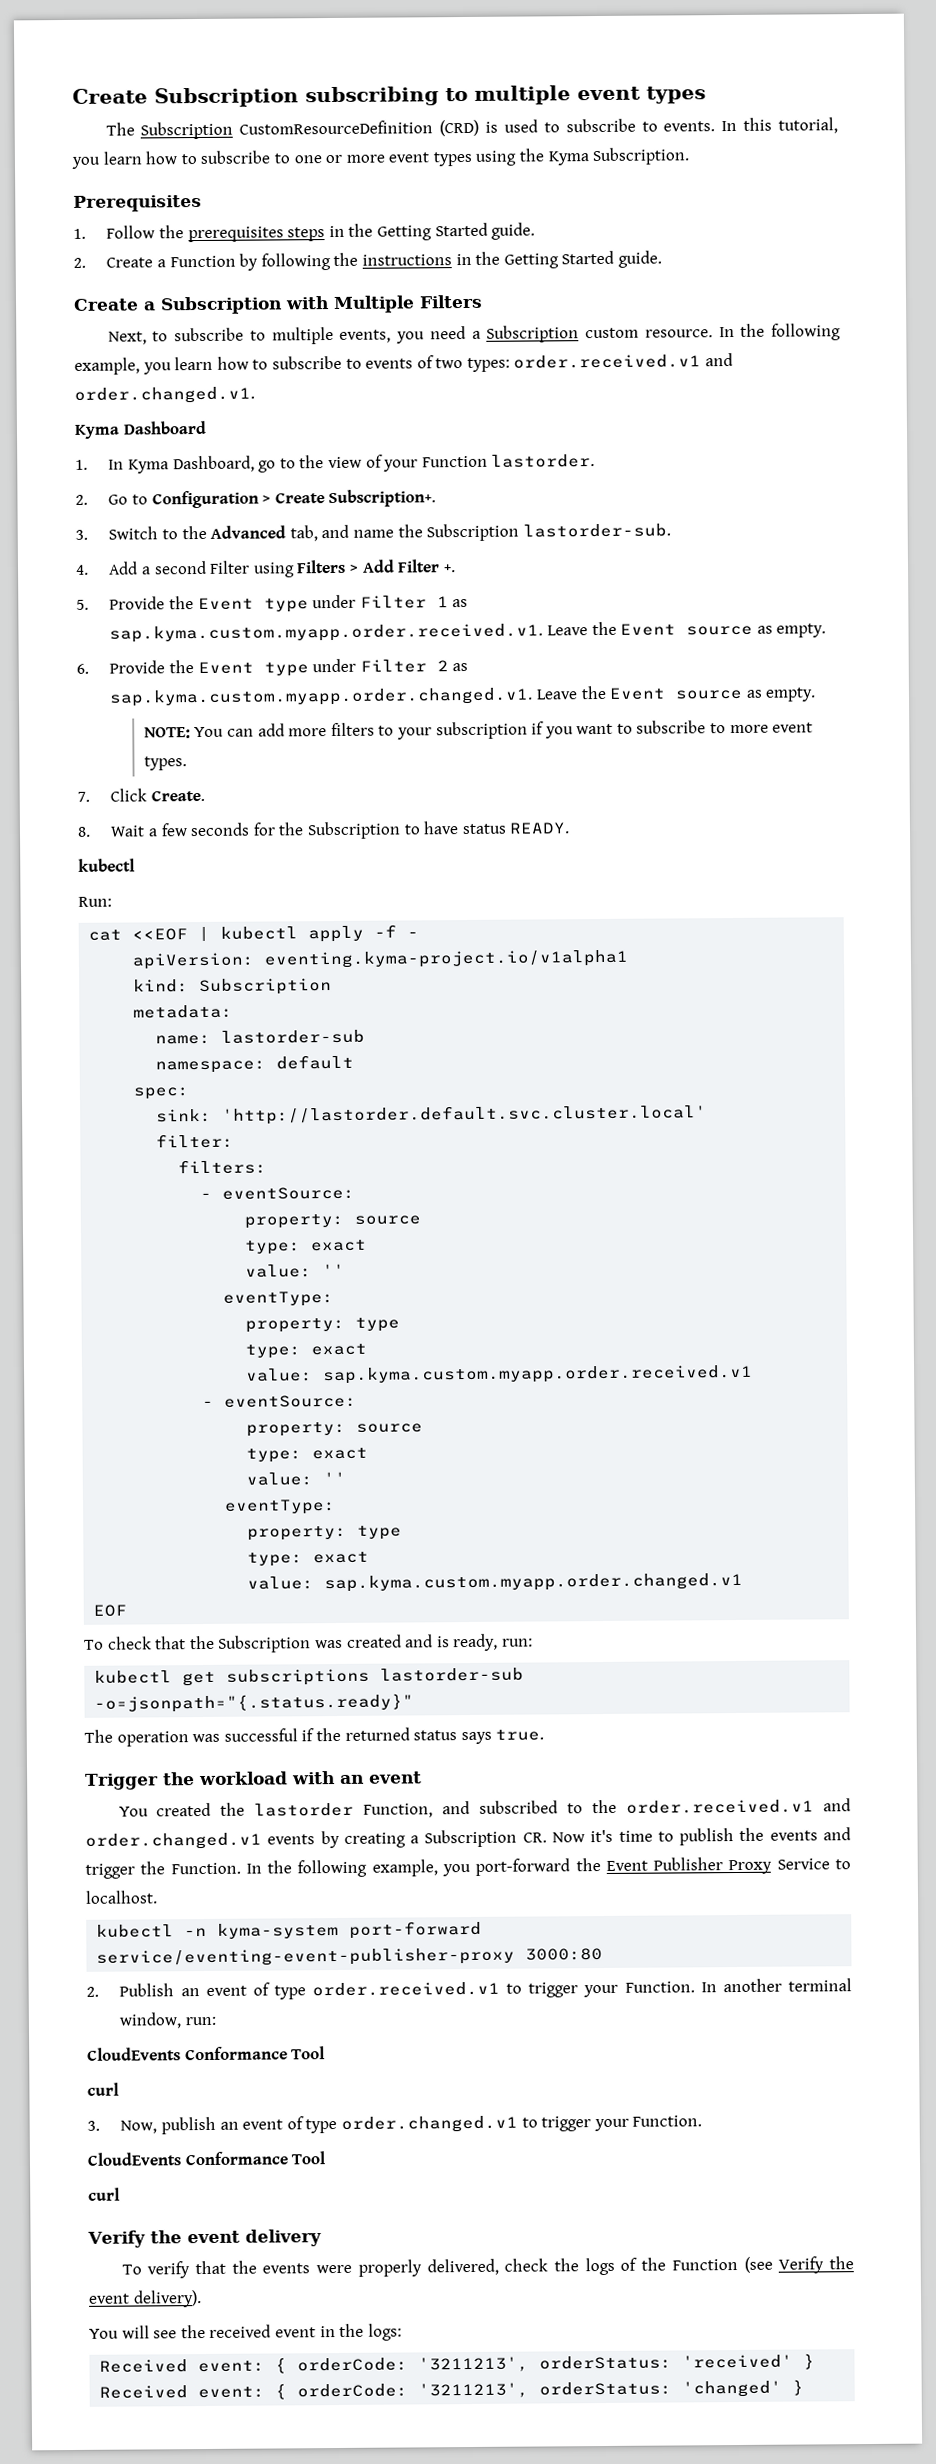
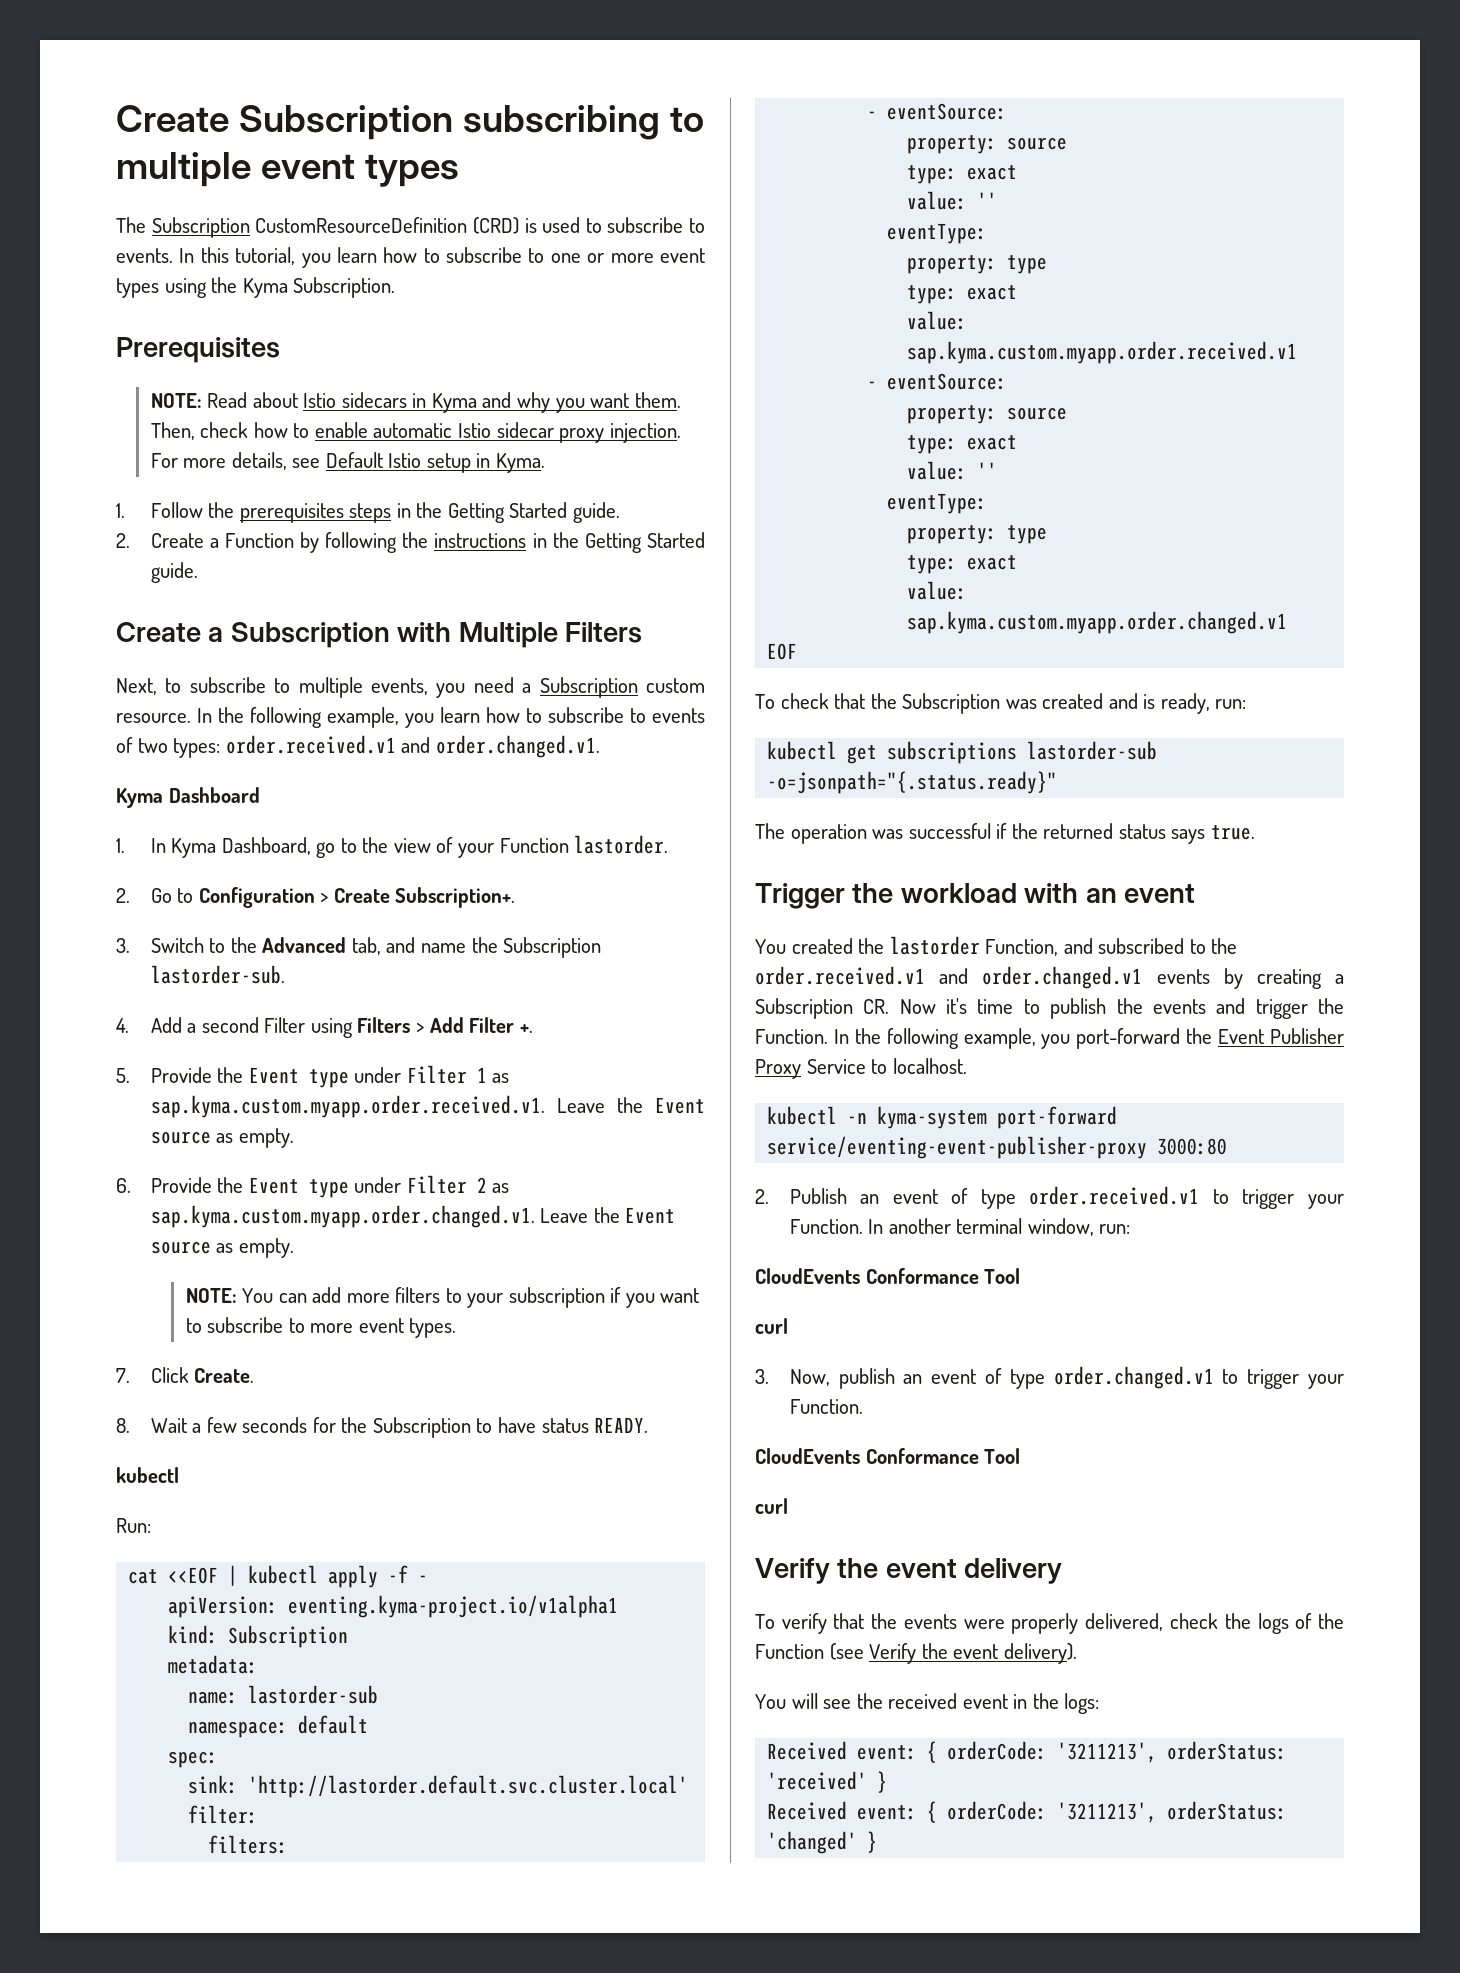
(202, 203) none -> [150,392,681,413] [150,422,681,443] [150,452,545,473] // NOTE: Read about Istio sidecars in Kyma and why you want them. Then, check how to enable automatic Istio sidecar proxy injection. For more details, see Default Istio setup in Kyma.

